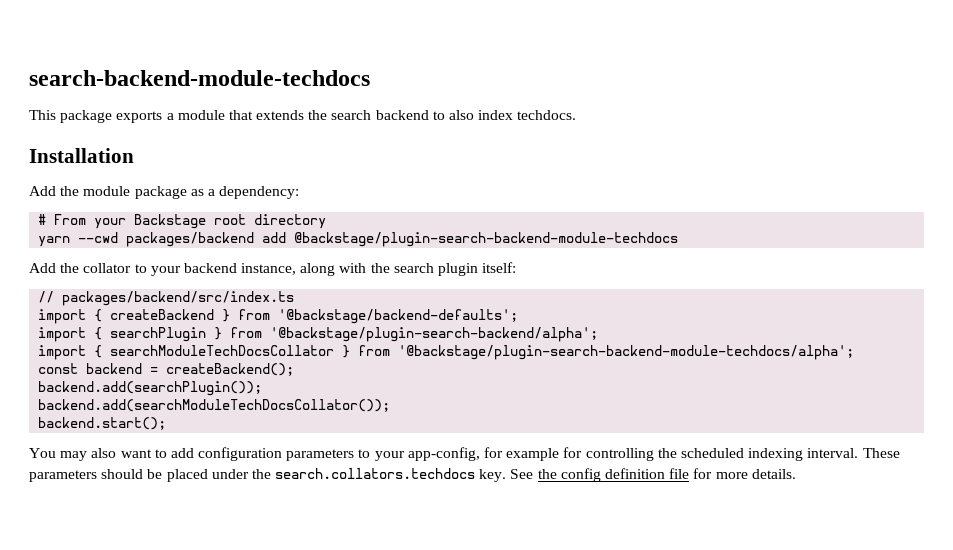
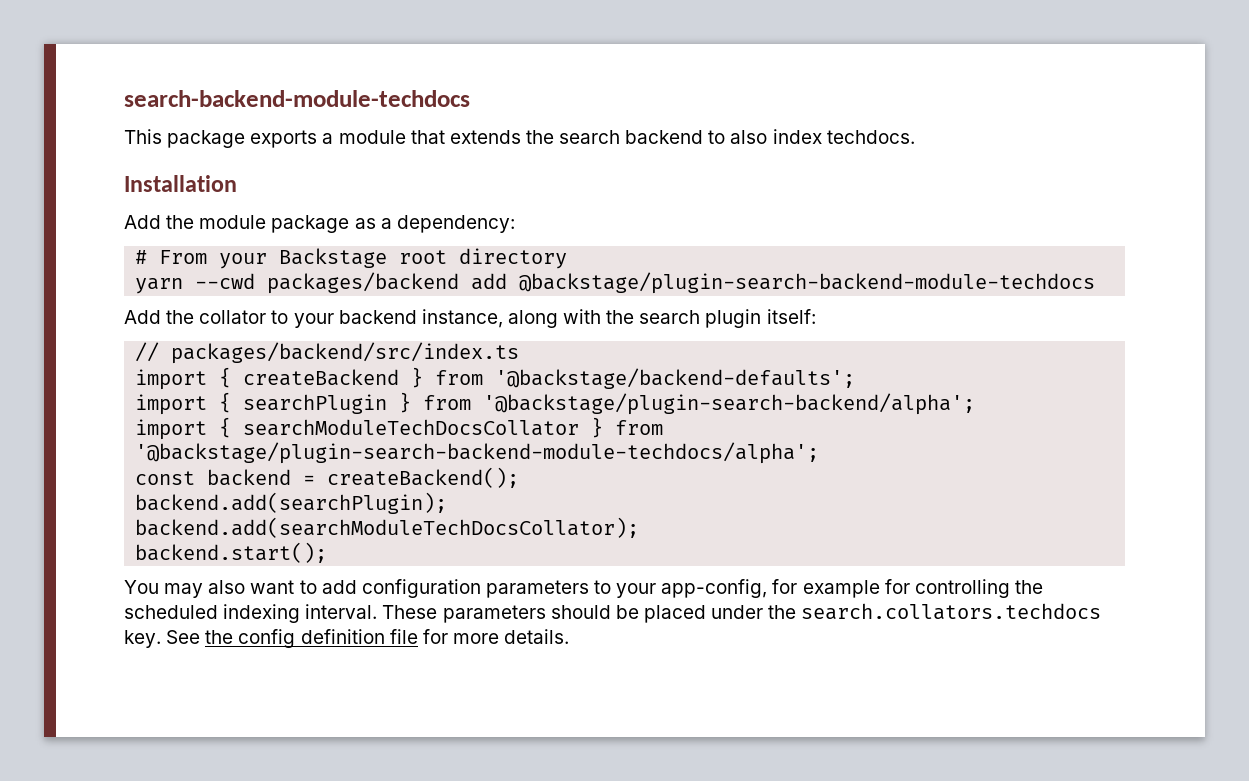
[38,381,263,396] [38,399,391,412] backend.add(searchPlugin()); // backend.add(searchModuleTechDocsCollator()); -> [135,492,448,514] [135,517,640,538] backend.add(searchPlugin); // backend.add(searchModuleTechDocsCollator);

